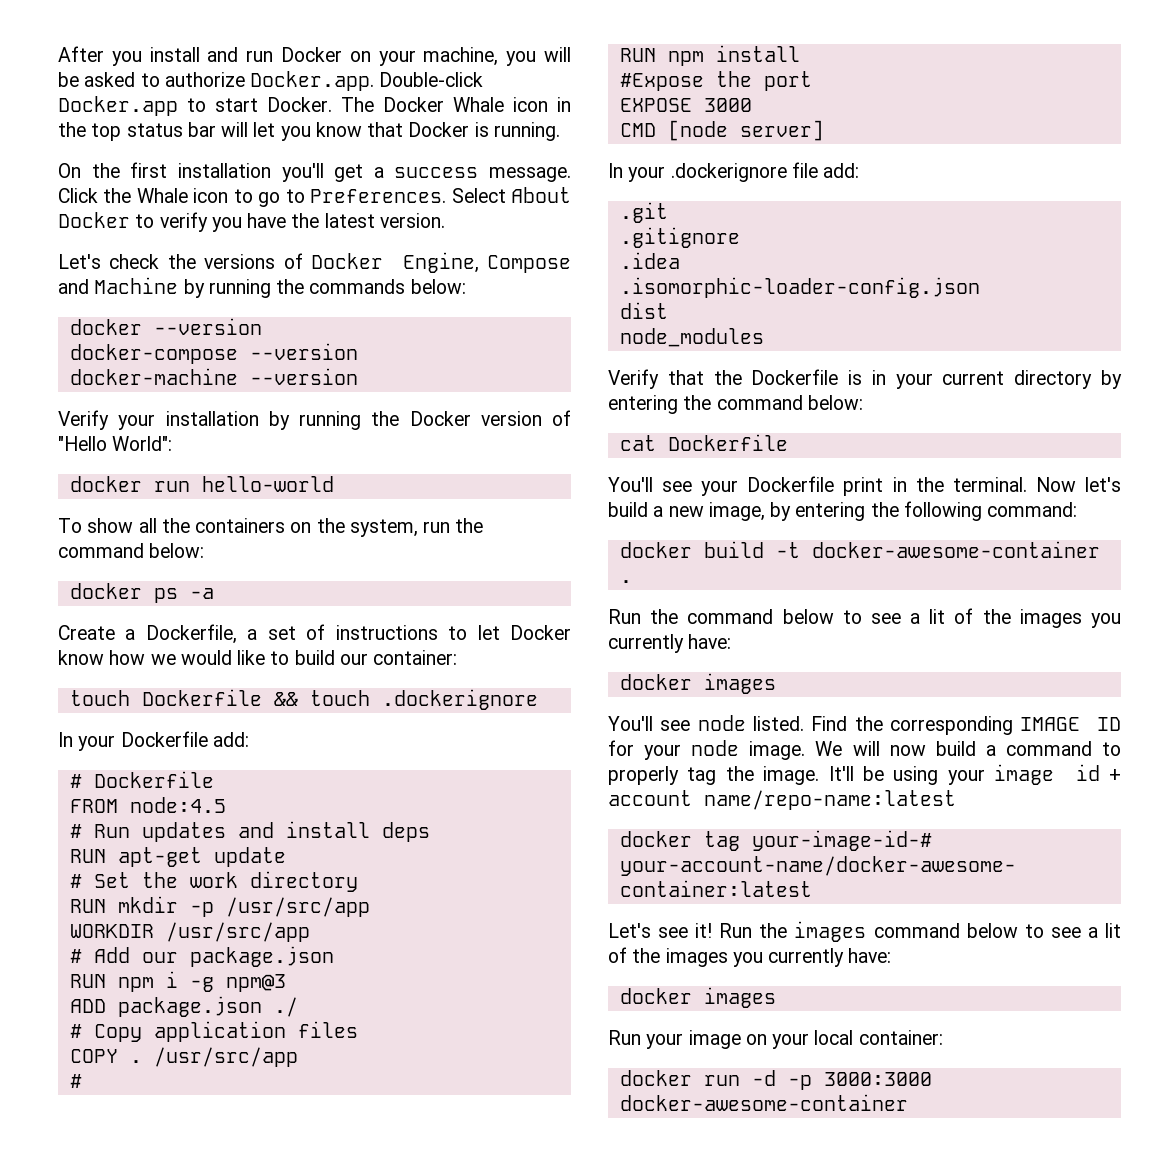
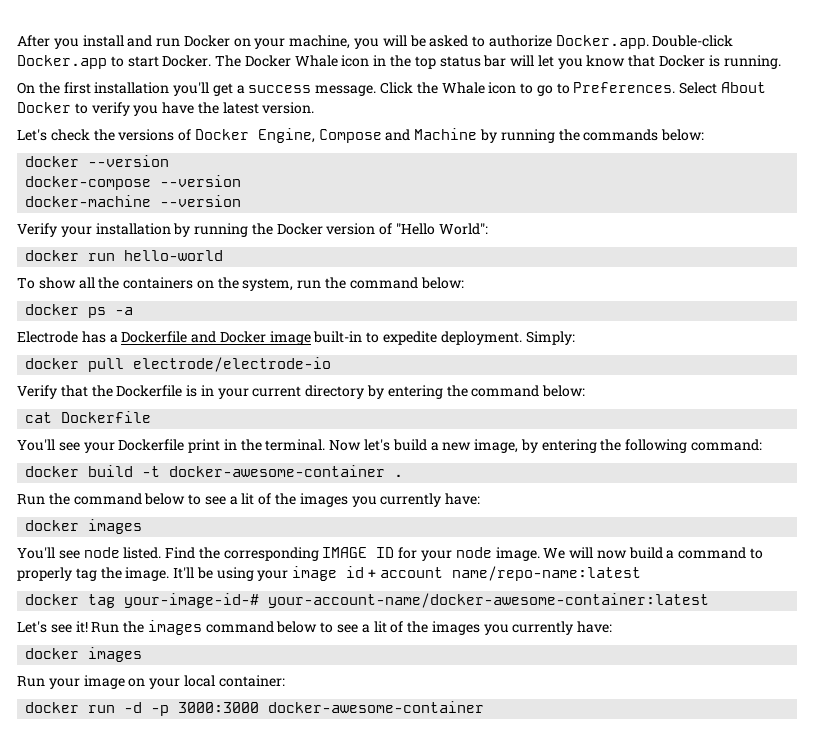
[58,624,572,644] [58,650,458,665] [69,689,538,710] [58,731,249,751] [69,771,214,788] [69,797,226,813] [69,821,430,842] [69,847,286,867] [69,871,358,892] [69,896,370,917] [69,922,310,942] [69,946,334,967] [69,971,286,992] [69,996,298,1017] [69,1021,358,1042] [69,1047,298,1067] [69,1074,82,1088] [619,45,800,66] [619,71,812,91] [619,98,752,112] [619,120,824,141] [608,162,860,182] [619,202,668,223] [619,227,740,248] [619,252,680,269] [619,277,980,298] [619,302,668,319] [619,328,764,347] Create a Dockerfile, a set of instructions to let Docker know how we would like to build our container: // touch Dockerfile && touch .dockerignore // In your Dockerfile add: // # Dockerfile // FROM node:4.5 // # Run updates and install deps // RUN apt-get update // # Set the work directory // RUN mkdir -p /usr/src/app // WORKDIR /usr/src/app // # Add our package.json // RUN npm i -g npm@3 // ADD package.json ./ // # Copy application files // COPY . /usr/src/app // # // RUN npm install // #Expose the port // EXPOSE 3000 // CMD [node server] // In your .dockerignore file add: // .git // .gitignore // .idea // .isomorphic-loader-config.json // dist // node_modules -> [17,331,575,345] [25,357,332,372] Electrode has a Dockerfile and Docker image built-in to expedite deployment. Simply: // docker pull electrode/electrode-io

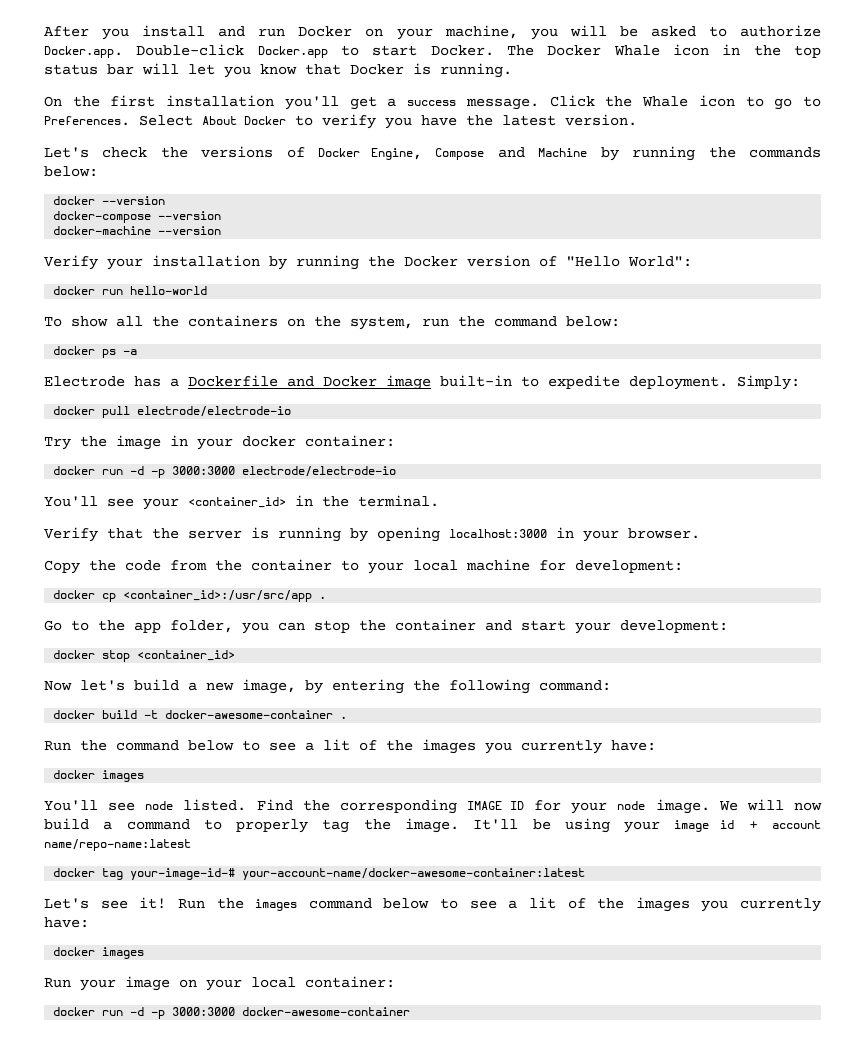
[17,385,586,399] [25,411,152,423] Verify that the Dockerfile is in your current directory by entering the command below: // cat Dockerfile -> [44,435,395,450] [53,466,397,478] Try the image in your docker container: // docker run -d -p 3000:3000 electrode/electrode-io
[118,439,221,453] Dockerfile print -> [188,497,286,508] <container_id>
(326, 445) none -> [44,527,700,542] [44,559,683,574] [53,590,327,602] [44,619,728,634] [53,650,236,662] // Verify that the server is running by opening localhost:3000 in your browser. // Copy the code from the container to your local machine for development: // docker cp <container_id>:/usr/src/app . // Go to the app folder, you can stop the container and start your development: // docker stop <container_id> //

